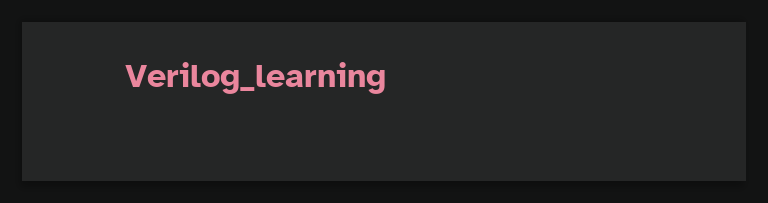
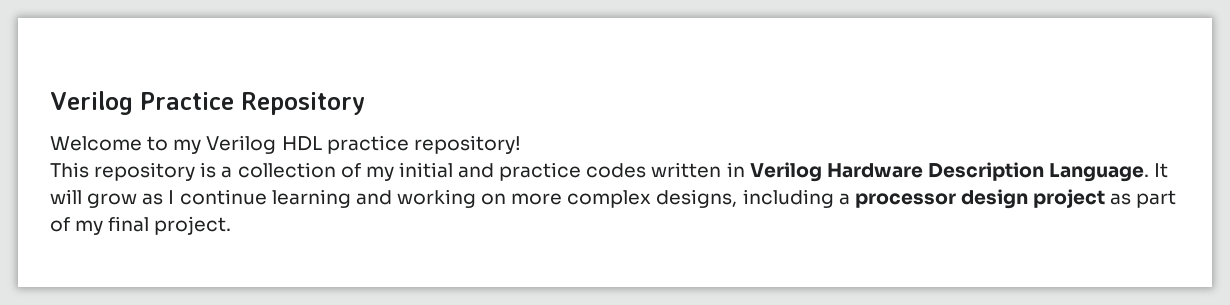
[125,62,386,94] Verilog_learning -> [50,91,365,115] [50,135,521,154] [50,162,1169,182] [50,189,1177,209] [50,216,232,235] Verilog Practice Repository // Welcome to my Verilog HDL practice repository! // This repository is a collection of my initial and practice codes written in Verilog Hardware Description Language. It will grow as I continue learning and working on more complex designs, including a processor design project as part of my final project.

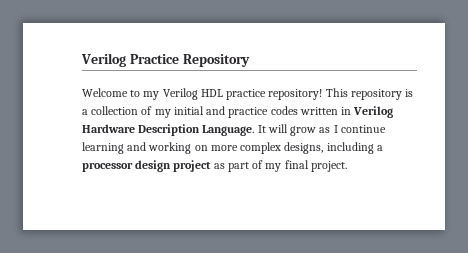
(521, 144) // -> (323, 94) none

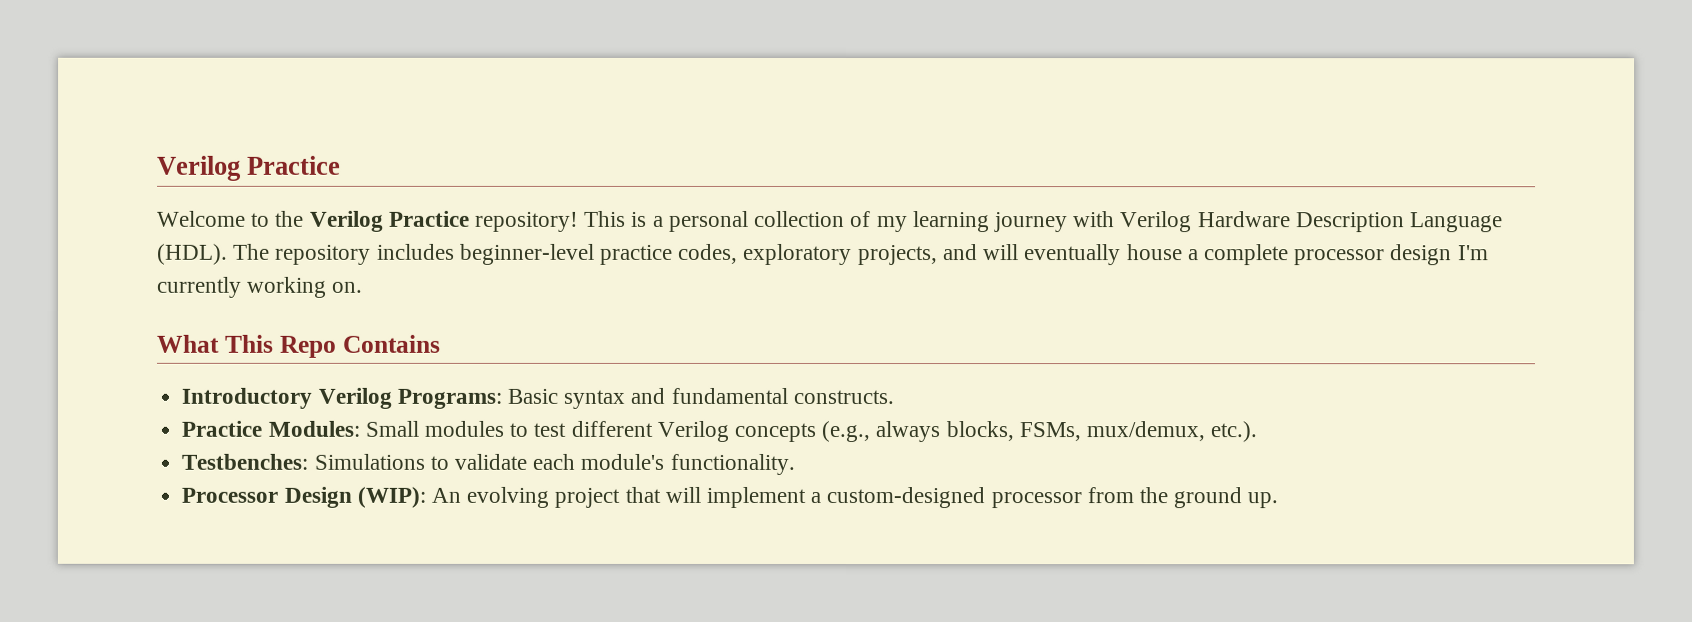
[81,53,250,67] Verilog Practice Repository -> [157,155,342,181] Verilog Practice
[143,88,267,100] my Verilog HDL practice -> [275,210,470,232] the Verilog Practice
[350,89,402,100] repository -> (627, 218) none
(88, 112) none -> [668,210,749,232] personal
[173,106,394,118] [82,124,386,136] [82,142,383,154] [82,160,347,172] initial and practice codes written in Verilog Hardware Description Language. It will grow as I continue learning and working on more complex designs, including a processor design project as part of my final project. -> [912,211,1503,233] [157,243,1489,266] [157,276,364,298] [156,334,440,358] [181,387,894,409] [181,420,1258,443] [181,453,795,475] [181,486,1279,509] learning journey with Verilog Hardware Description Language (HDL). The repository includes beginner-level practice codes, exploratory projects, and will eventually house a complete processor design I'm currently working on. // What This Repo Contains // Introductory Verilog Programs: Basic syntax and fundamental constructs. // Practice Modules: Small modules to test different Verilog concepts (e.g., always blocks, FSMs, mux/demux, etc.). // Testbenches: Simulations to validate each module's functionality. // Processor Design (WIP): An evolving project that will implement a custom-designed processor from the ground up.

